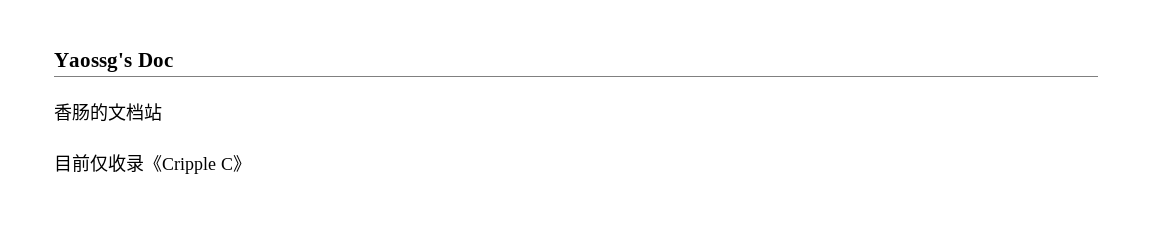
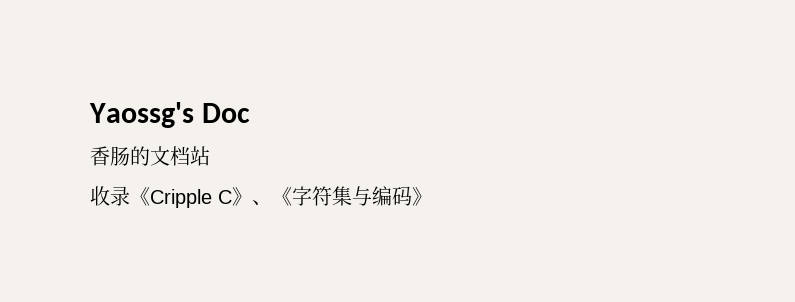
[54,154,108,172] 目前仅 -> (210, 156) none
(251, 163) none -> [252,186,432,206] 、《字符集与编码》

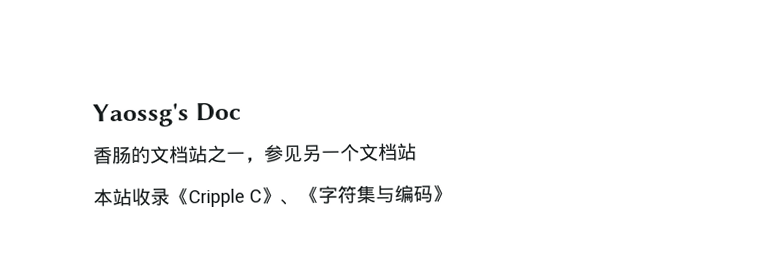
(210, 156) // -> [207,142,417,164] [93,187,132,207] 之一，参见另一个文档站 // 本站

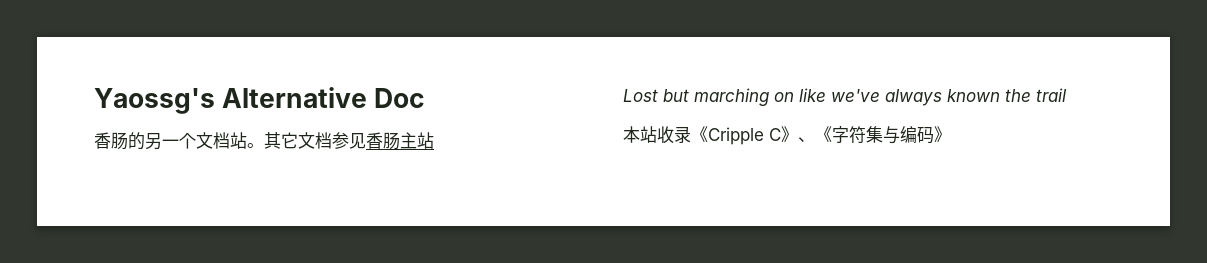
(189, 115) none -> [222,87,368,108] Alternative
[150,144,303,164] 文档站之一，参见 -> (145, 141) none
(417, 151) none -> [247,132,434,150] [623,88,1067,106] 。其它文档参见香肠主站 // Lost but marching on like we've always known the trail

